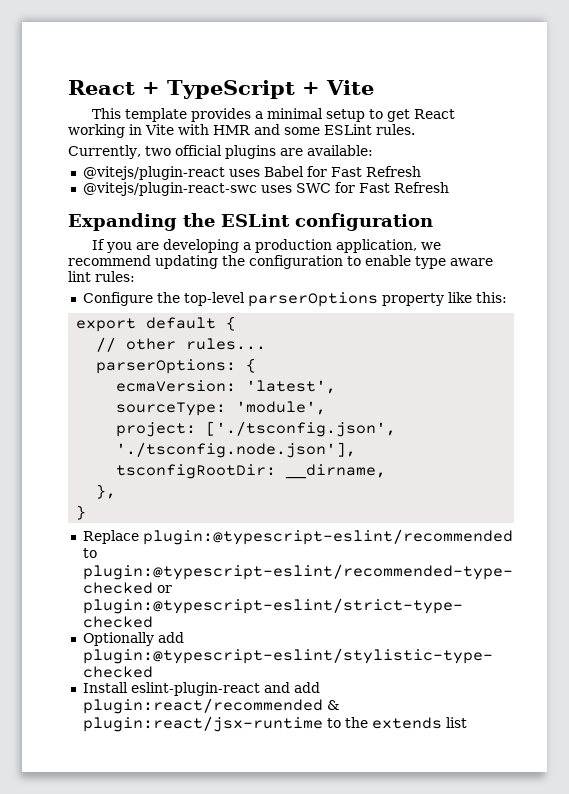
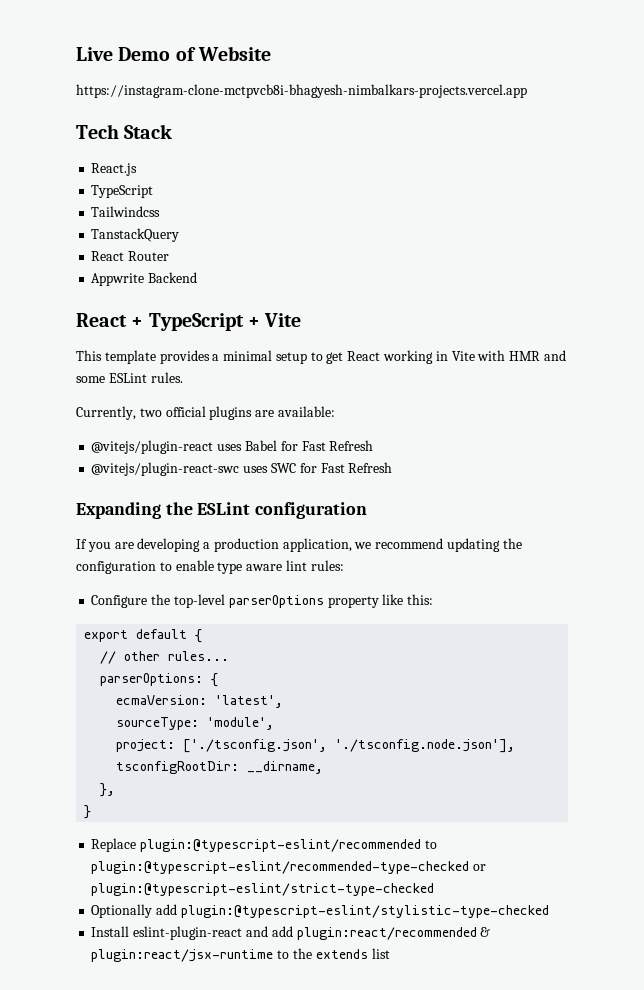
(68, 87) none -> [76,46,271,61] [76,84,527,98] [76,124,173,139] [91,163,138,176] [91,185,154,198] [91,206,161,217] [91,228,180,242] [91,251,170,261] [91,272,198,286] Live Demo of Website // https://instagram-clone-mctpvcb8i-bhagyesh-nimbalkars-projects.vercel.app // Tech Stack // React.js // TypeScript // Tailwindcss // TanstackQuery // React Router // Appwrite Backend //

